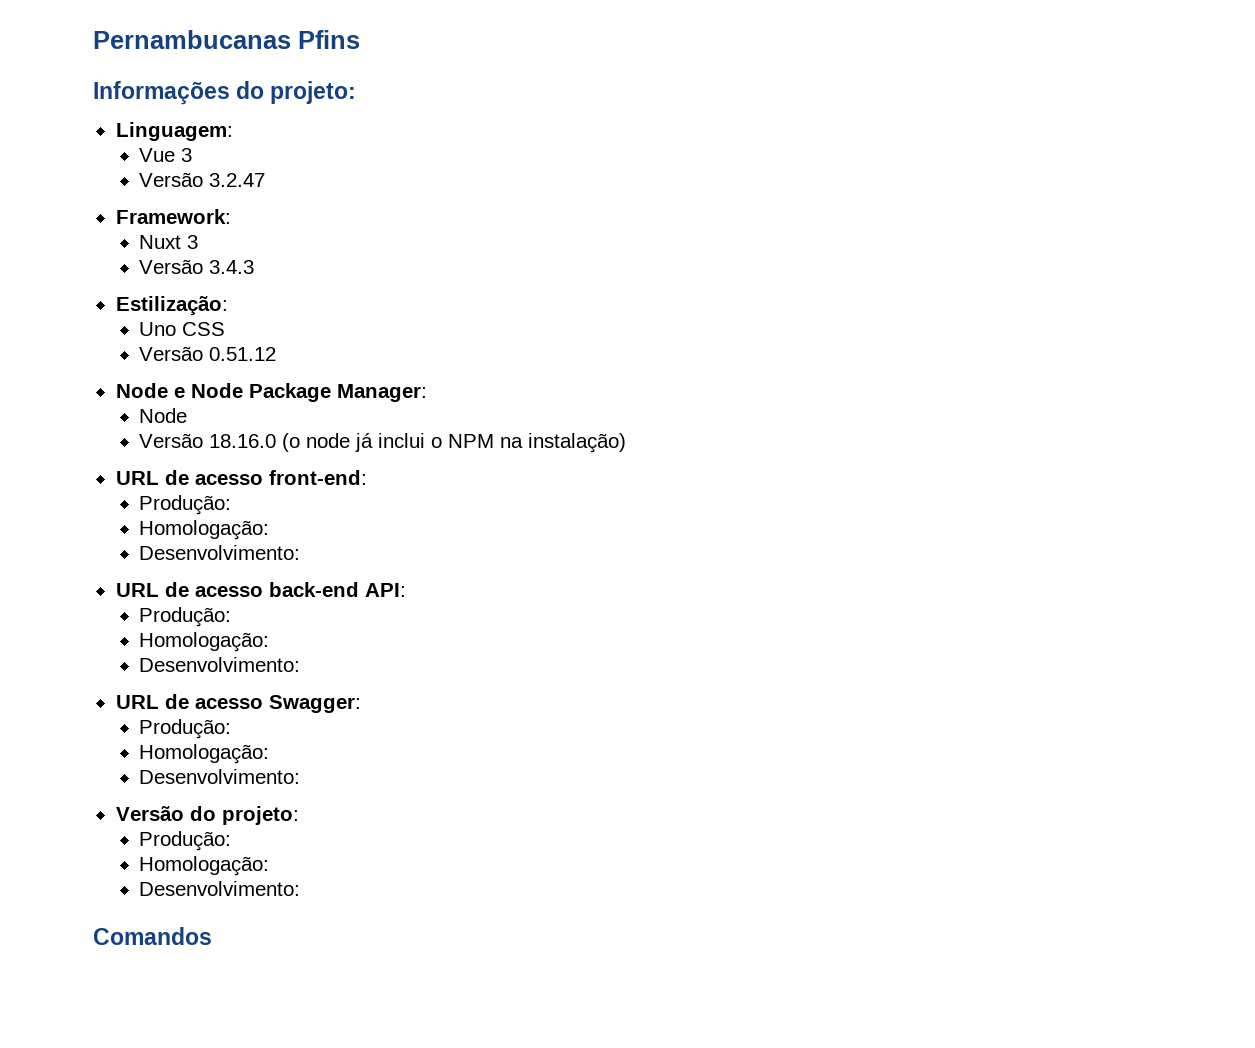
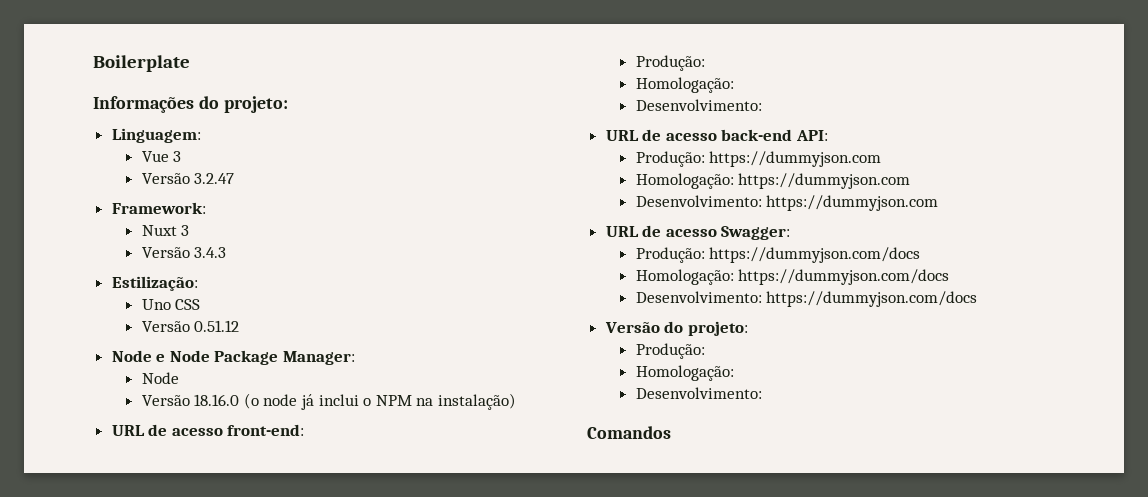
[93,30,360,49] Pernambucanas Pfins -> [93,55,190,72] Boilerplate
[139,632,270,652] [139,657,301,672] // Homologação: // Desenvolvimento: -> [709,151,882,167] [635,173,911,189] [635,195,939,211] https://dummyjson.com // Homologação: https://dummyjson.com // Desenvolvimento: https://dummyjson.com
[139,744,270,764] [139,769,301,784] // Homologação: // Desenvolvimento: -> [709,247,921,263] [635,269,950,285] [635,291,978,307] https://dummyjson.com/docs // Homologação: https://dummyjson.com/docs // Desenvolvimento: https://dummyjson.com/docs

